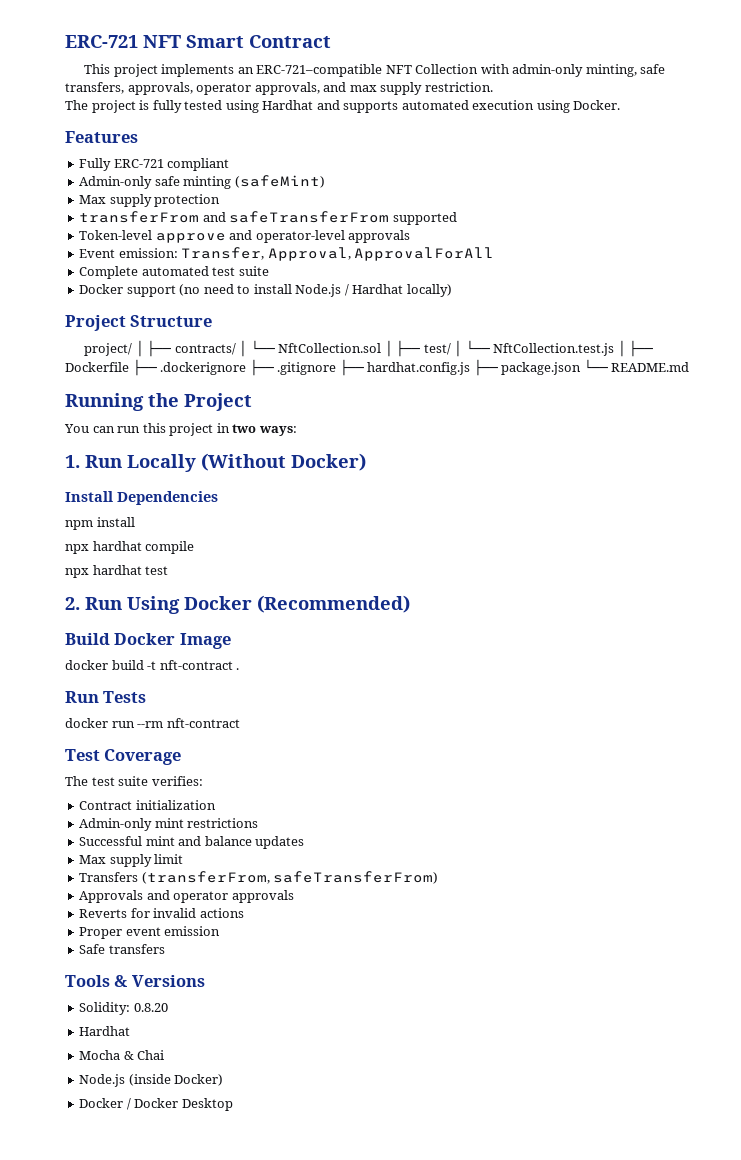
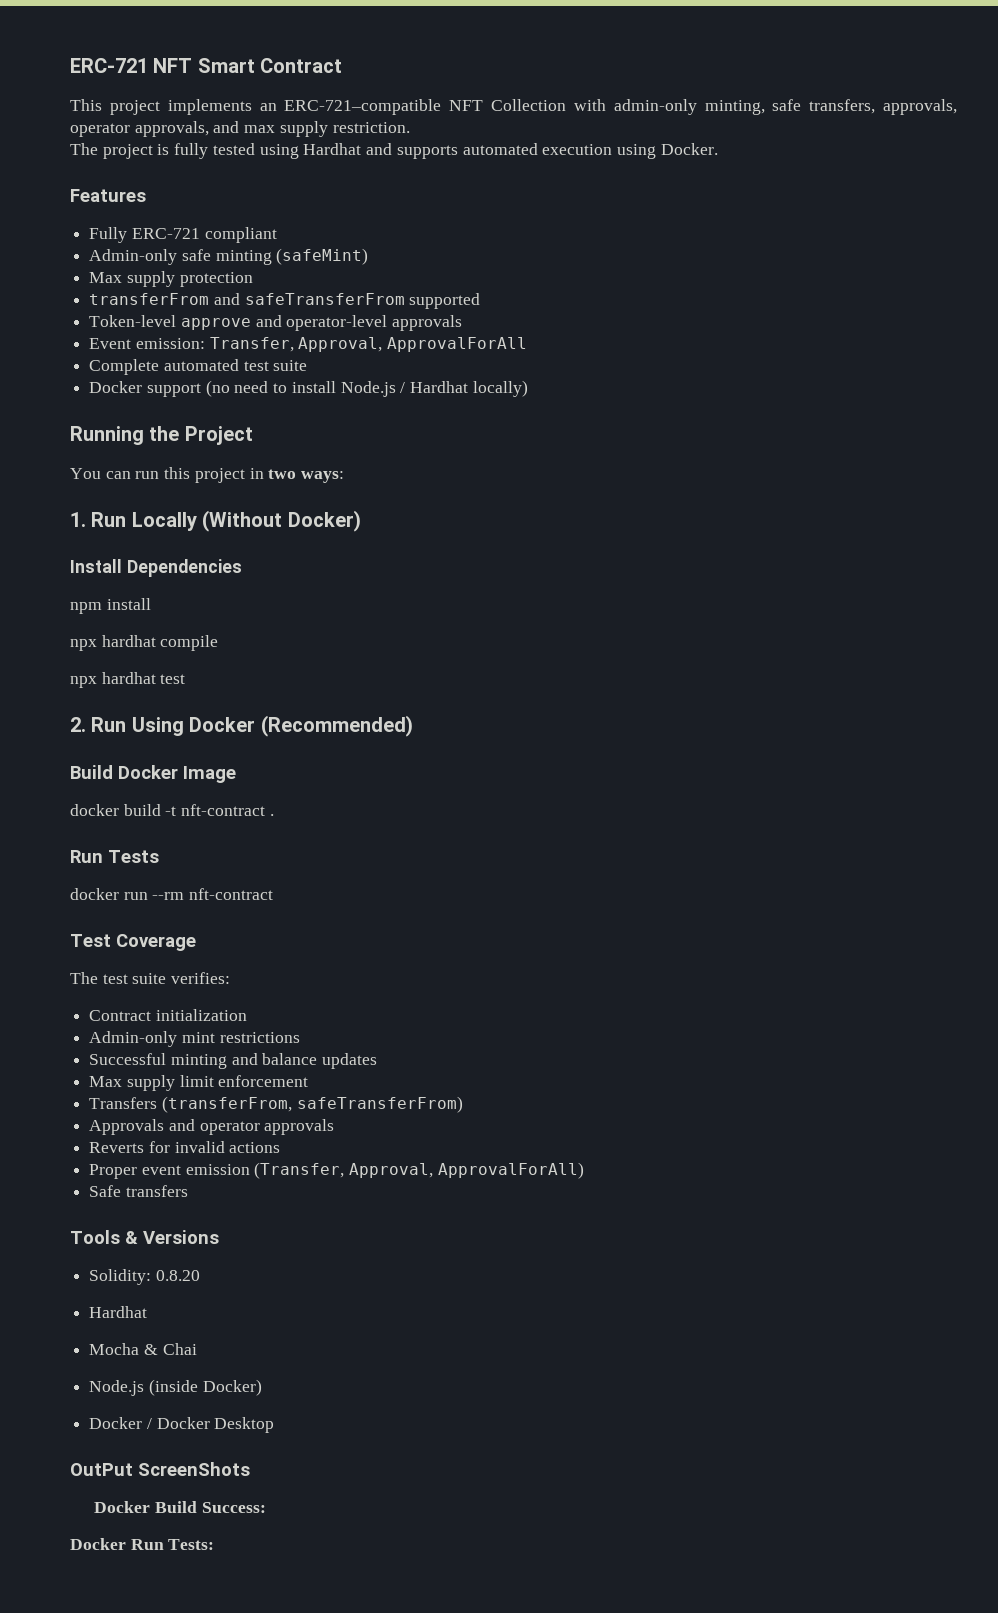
[65,315,213,331] [84,340,654,357] [65,359,690,376] // Project Structure // project/ │ ├── contracts/ │ └── NftCollection.sol │ ├── test/ │ └── NftCollection.test.js │ ├── Dockerfile ├── .dockerignore ├── .gitignore ├── hardhat.config.js ├── package.json └── README.md -> (528, 388) none
[145,836,175,846] mint -> [170,1054,227,1069] minting
(184, 859) none -> [218,1075,309,1087] enforcement
(221, 931) none -> [254,1162,584,1179] (Transfer, Approval, ApprovalForAll)
(233, 1104) none -> [70,1462,250,1476] [94,1501,266,1513] [70,1538,215,1550] // OutPut ScreenShots // Docker Build Success: // Docker Run Tests:

